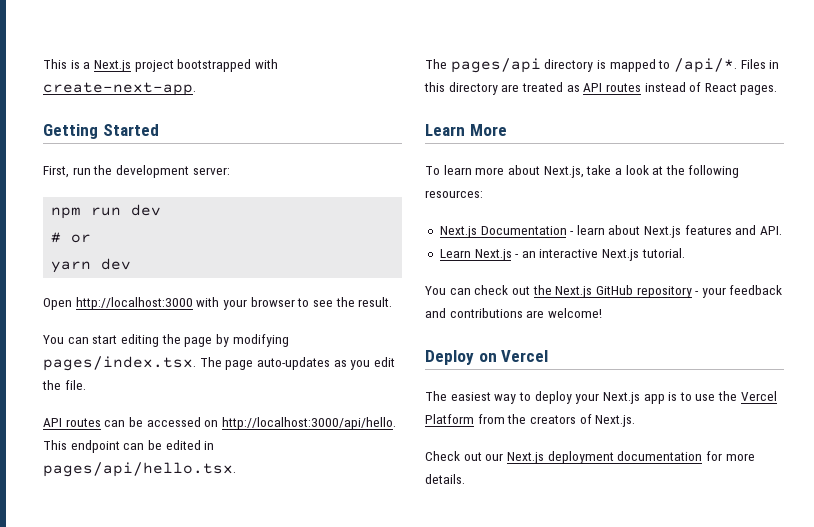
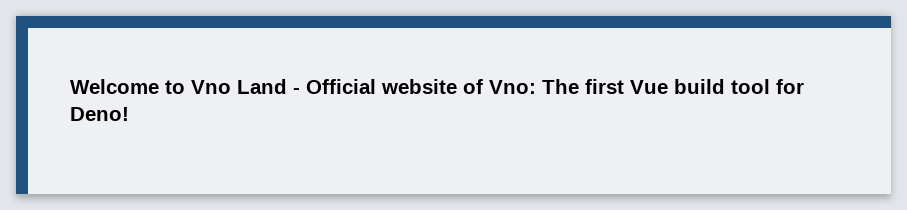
[43,59,278,72] [43,82,196,96] [43,124,159,139] [43,165,230,178] [51,204,162,219] [51,232,92,243] [51,258,132,273] [43,297,393,310] [43,334,289,347] [43,356,395,371] [42,380,86,390] [43,417,396,430] [43,440,215,453] [43,462,236,477] [425,58,780,73] [424,82,778,95] [425,124,507,136] [425,165,740,178] [425,190,483,198] [439,225,783,238] [439,248,685,261] [425,285,783,298] [425,308,602,318] [425,350,549,365] [425,391,777,404] [425,414,636,427] [425,451,755,464] [425,474,465,484] This is a Next.js project bootstrapped with create-next-app. // Getting Started // First, run the development server: // npm run dev // # or // yarn dev // Open http://localhost:3000 with your browser to see the result. // You can start editing the page by modifying pages/index.tsx. The page auto-updates as you edit the file. // API routes can be accessed on http://localhost:3000/api/hello. This endpoint can be edited in pages/api/hello.tsx. // The pages/api directory is mapped to /api/*. Files in this directory are treated as API routes instead of React pages. // Learn More // To learn more about Next.js, take a look at the following resources: // Next.js Documentation - learn about Next.js features and API. // Learn Next.js - an interactive Next.js tutorial. // You can check out the Next.js GitHub repository - your feedback and contributions are welcome! // Deploy on Vercel // The easiest way to deploy your Next.js app is to use the Vercel Platform from the creators of Next.js. // Check out our Next.js deployment documentation for more details. -> [70,79,804,94] [70,107,129,121] Welcome to Vno Land - Official website of Vno: The first Vue build tool for Deno!

